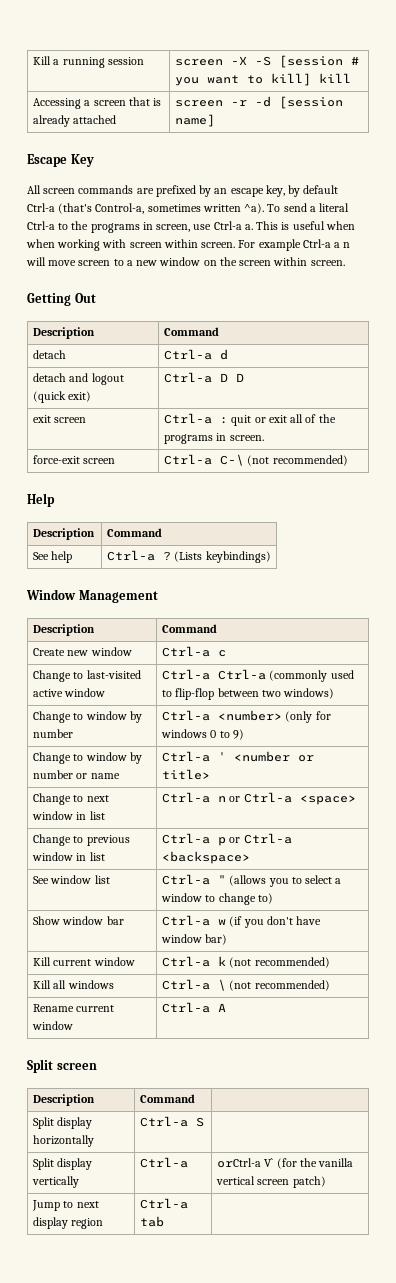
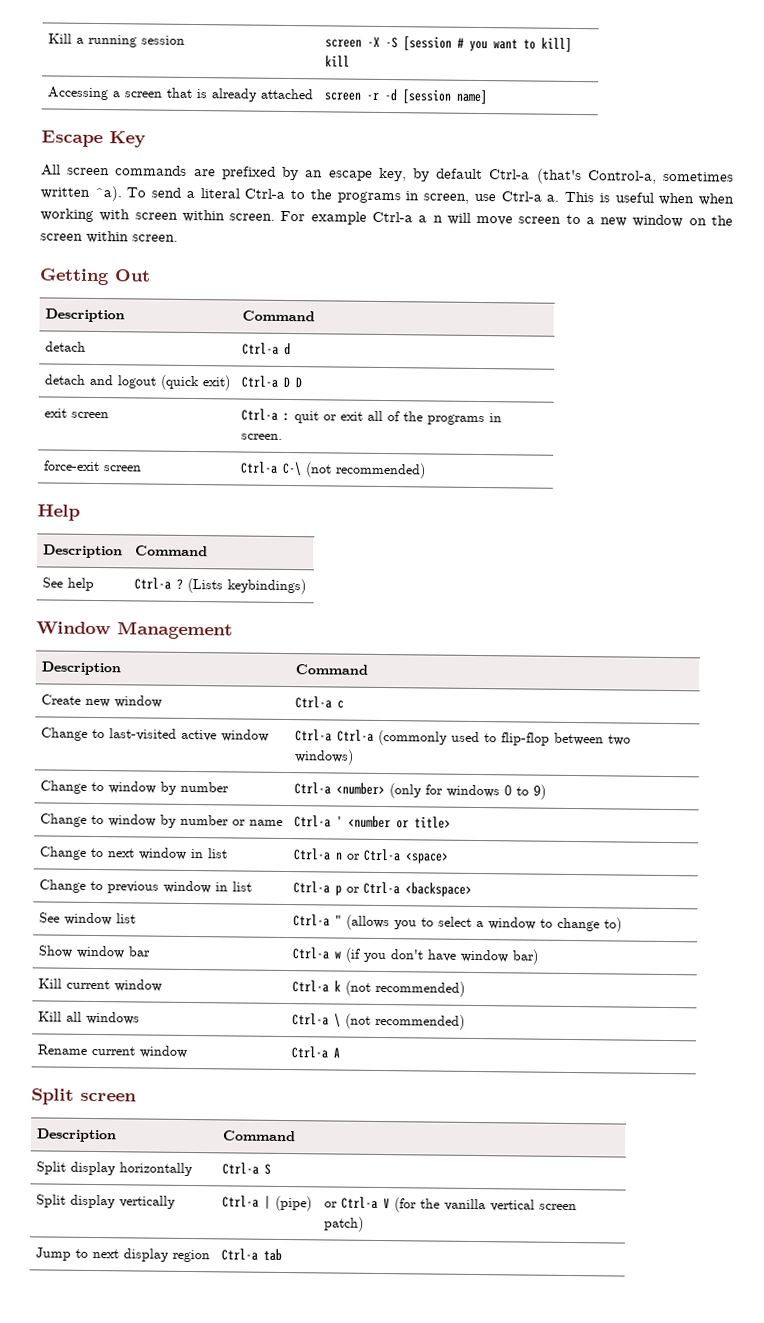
[217,1158,274,1168] | orCtrl-a V` -> [264,1195,313,1212] [324,1196,391,1209] | (pipe) | or Ctrl-a V

